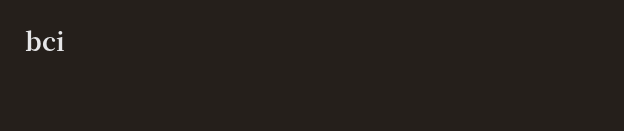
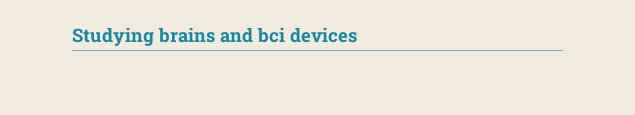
[25,30,65,51] bci -> [72,27,357,46] Studying brains and bci devices

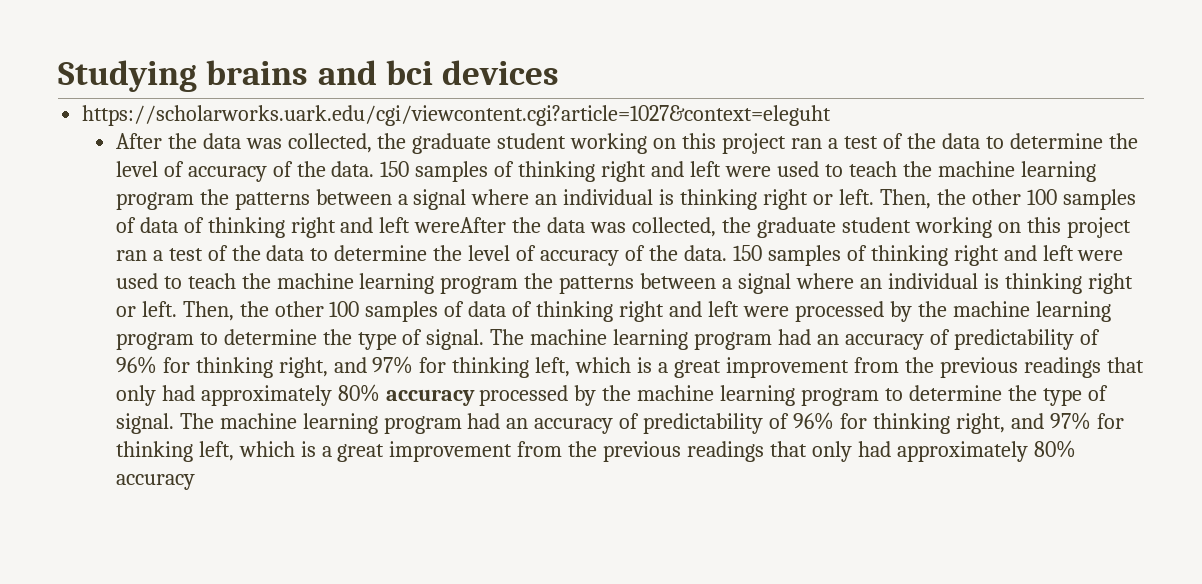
(357, 35) none -> [82,105,832,126] [115,133,1138,154] [115,161,1096,182] [115,189,1136,210] [115,217,1131,238] [115,245,1124,266] [115,273,1133,294] [115,301,1111,322] [115,329,1100,350] [115,356,1144,378] [115,384,1108,406] [115,412,1124,434] [115,440,1076,462] [115,474,195,490] // https://scholarworks.uark.edu/cgi/viewcontent.cgi?article=1027&context=eleguht // After the data was collected, the graduate student working on this project ran a test of the data to determine the level of accuracy of the data. 150 samples of thinking right and left were used to teach the machine learning program the patterns between a signal where an individual is thinking right or left. Then, the other 100 samples of data of thinking right and left wereAfter the data was collected, the graduate student working on this project ran a test of the data to determine the level of accuracy of the data. 150 samples of thinking right and left were used to teach the machine learning program the patterns between a signal where an individual is thinking right or left. Then, the other 100 samples of data of thinking right and left were processed by the machine learning program to determine the type of signal. The machine learning program had an accuracy of predictability of 96% for thinking right, and 97% for thinking left, which is a great improvement from the previous readings that only had approximately 80% accuracy processed by the machine learning program to determine the type of signal. The machine learning program had an accuracy of predictability of 96% for thinking right, and 97% for thinking left, which is a great improvement from the previous readings that only had approximately 80% accuracy

